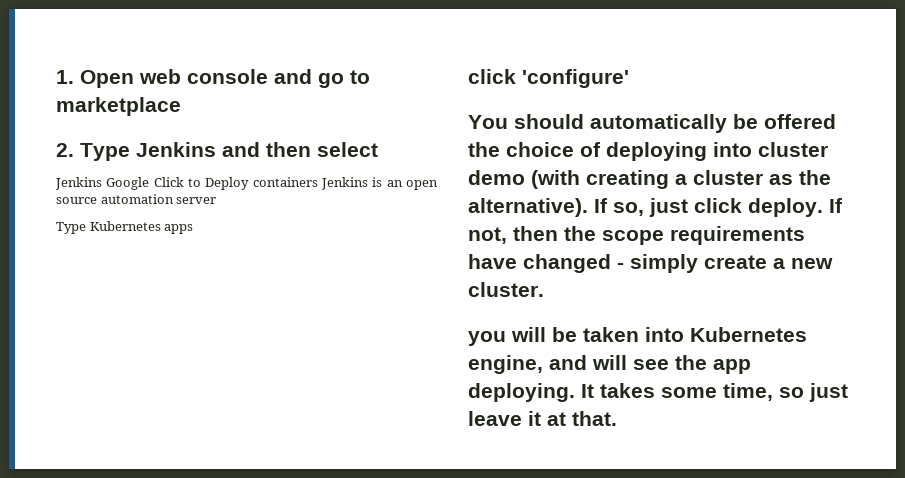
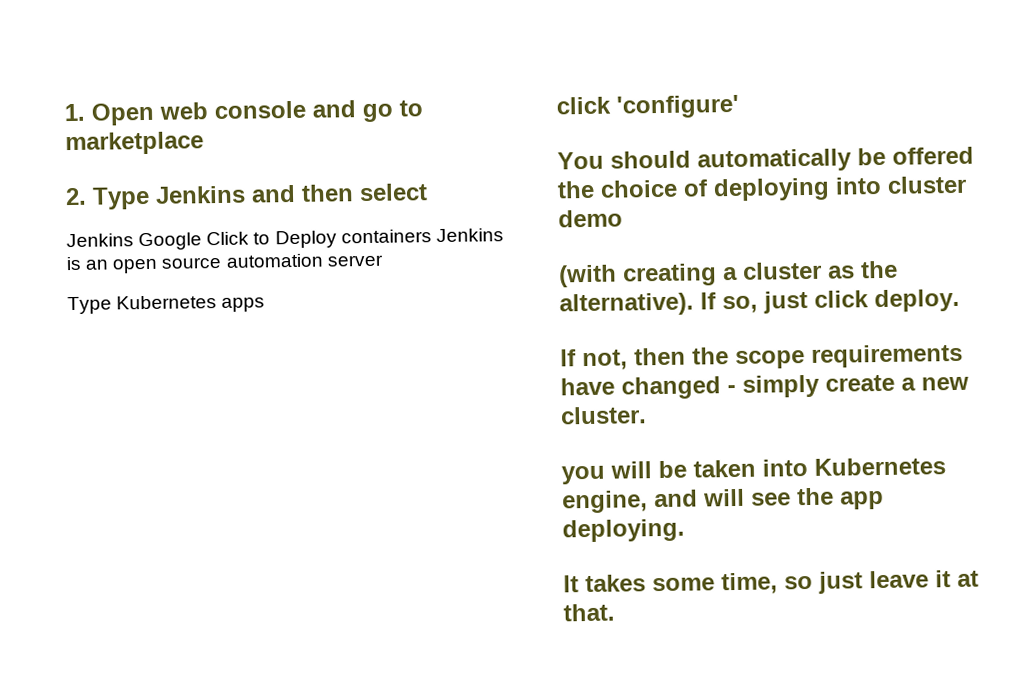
(525, 177) none -> (623, 218) //
(823, 207) none -> (960, 300) //
(575, 392) none -> (685, 530) //

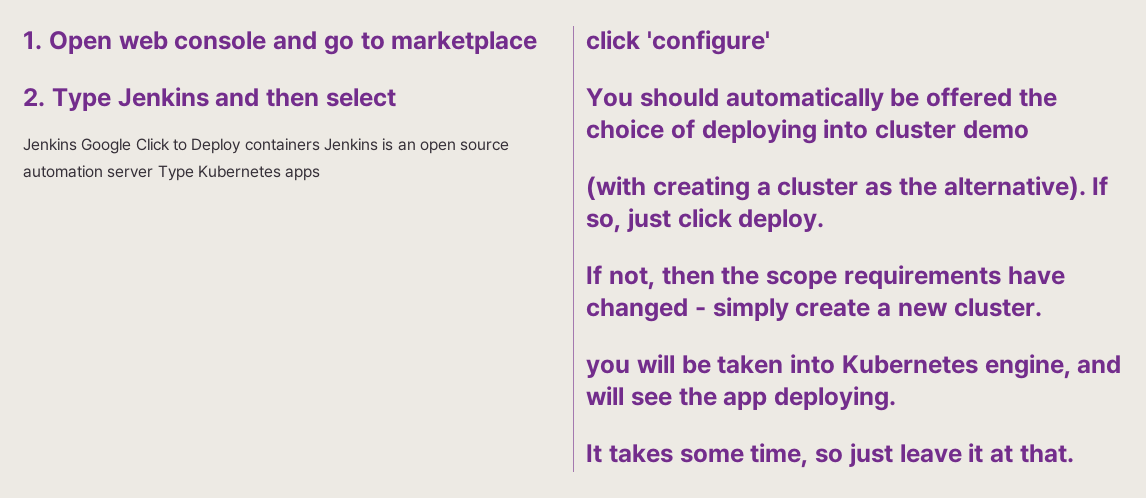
(383, 260) // -> (154, 173) none

